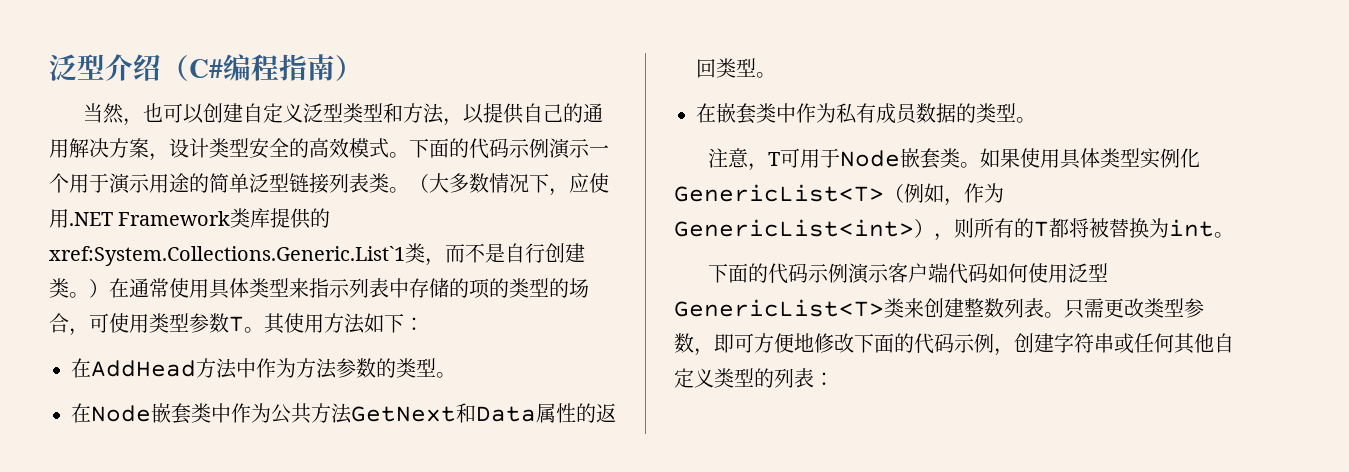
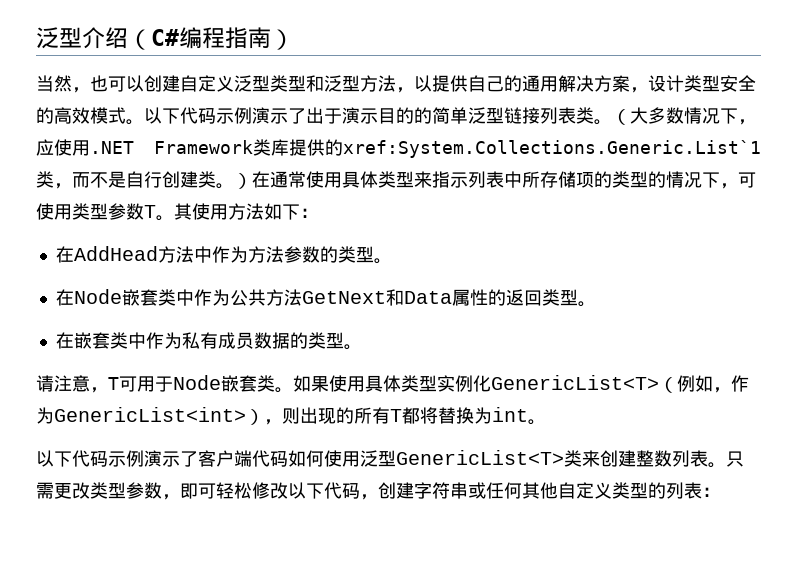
(403, 113) none -> [324,75,360,92] 泛型
[409,138,609,159] [49,173,189,194] 下面的代码示例演示一个用于演示用途 -> [144,107,414,124] 以下代码示例演示了出于演示目的
[409,278,469,298] 存储的 -> [522,171,576,188] 所存储
[569,278,589,298] [49,313,69,333] 场合 -> [666,171,720,188] 情况下
(1036, 120) none -> [36,375,54,392] 请
[974,218,1034,238] 所有的 -> [300,407,390,424] 出现的所有
[1089,218,1109,238] 被 -> (438, 415) none
[707,263,889,284] 下面的代码示例演示 -> [36,450,198,467] 以下代码示例演示了
[754,333,994,354] 方便地修改下面的代码示例 -> [216,482,360,499] 轻松修改以下代码

